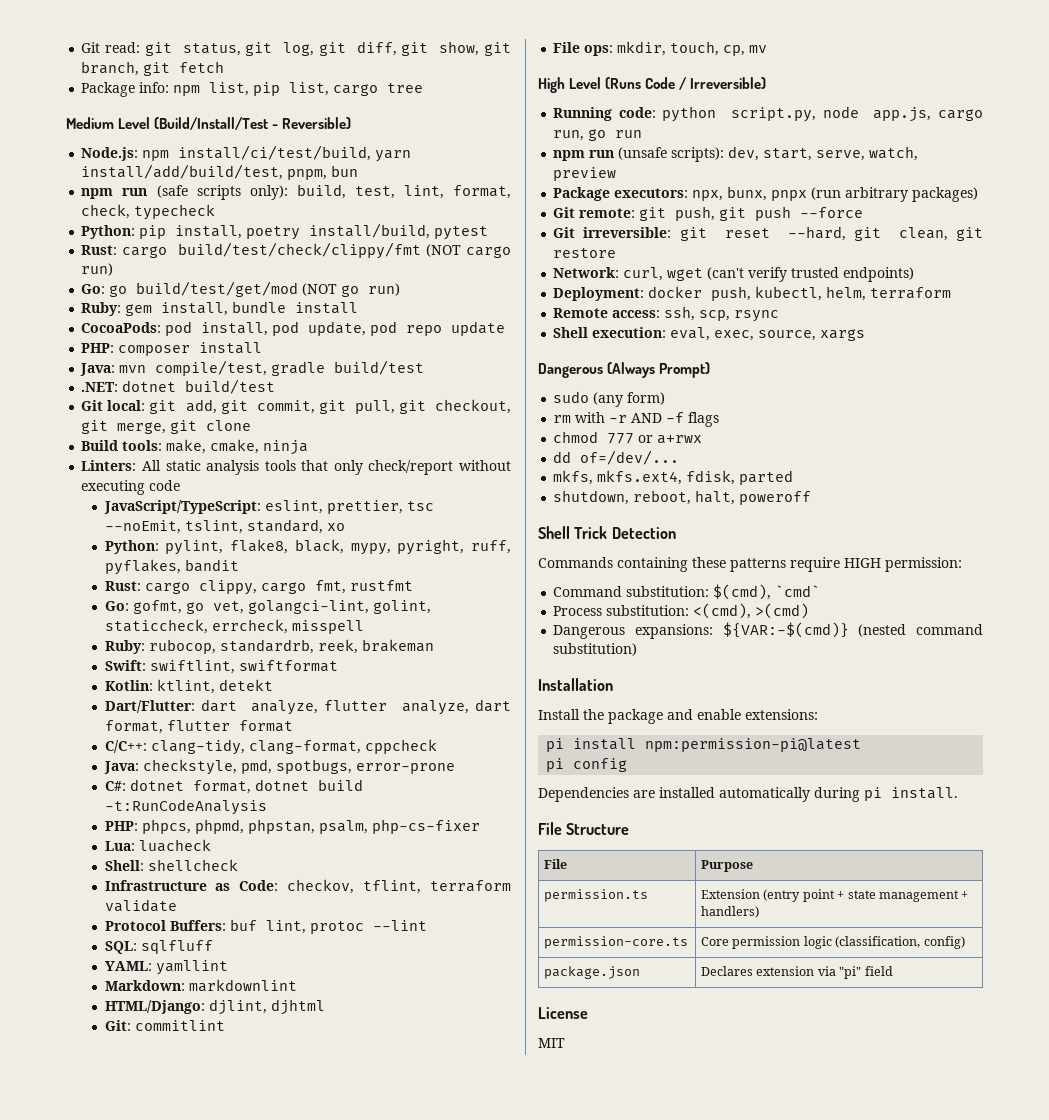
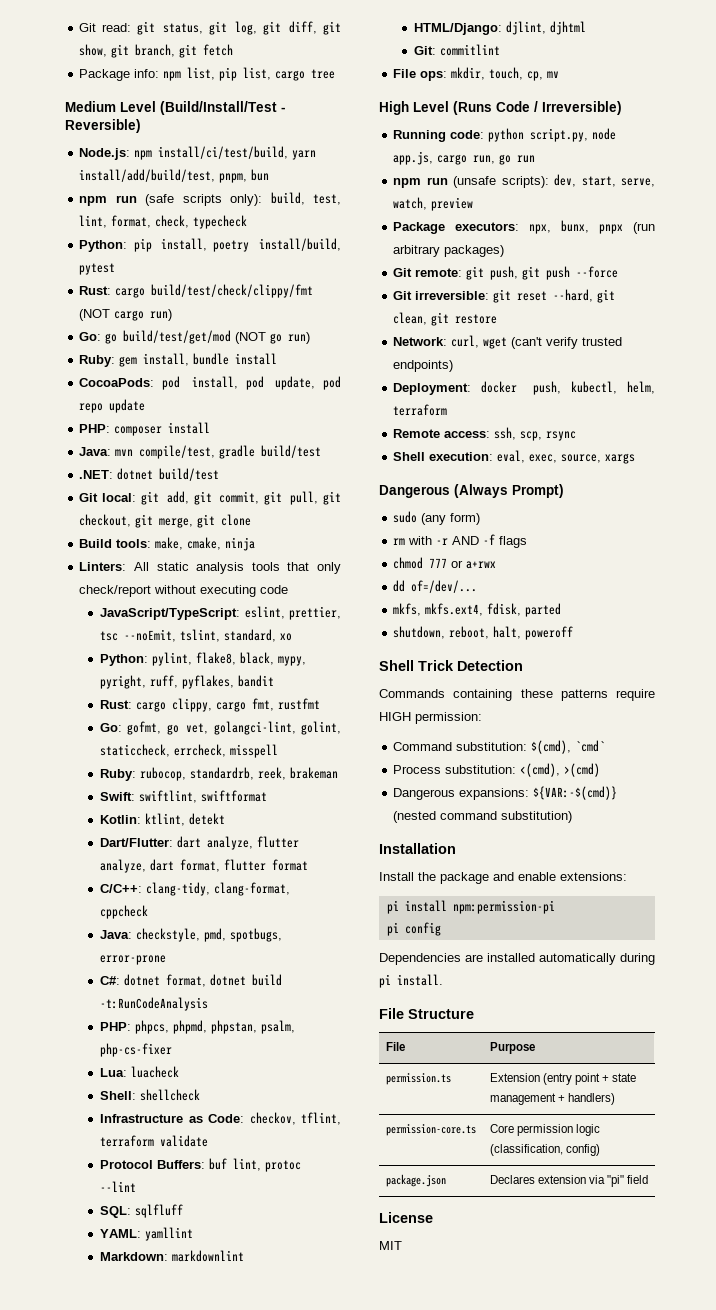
[645,738,862,752] npm:permission-pi@latest -> [452,900,555,914] npm:permission-pi

